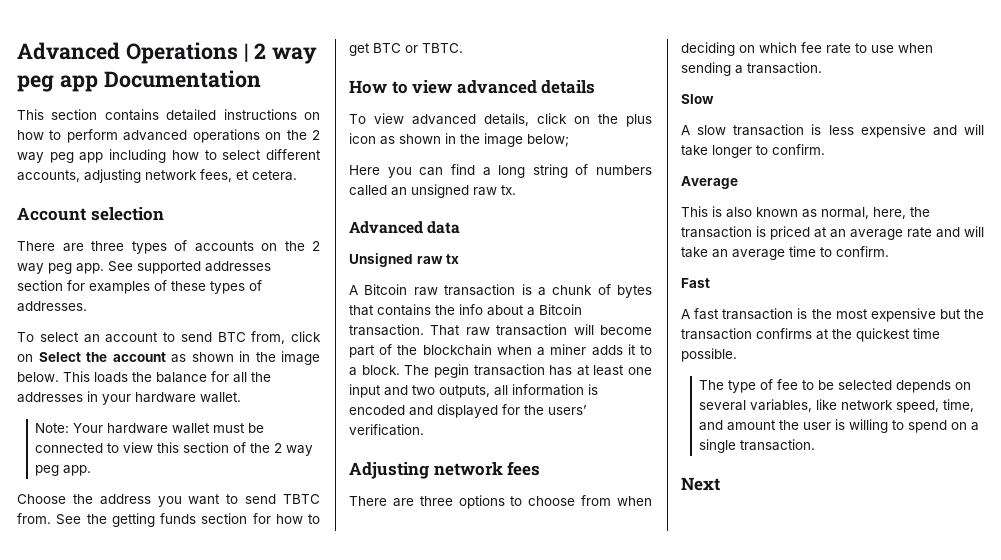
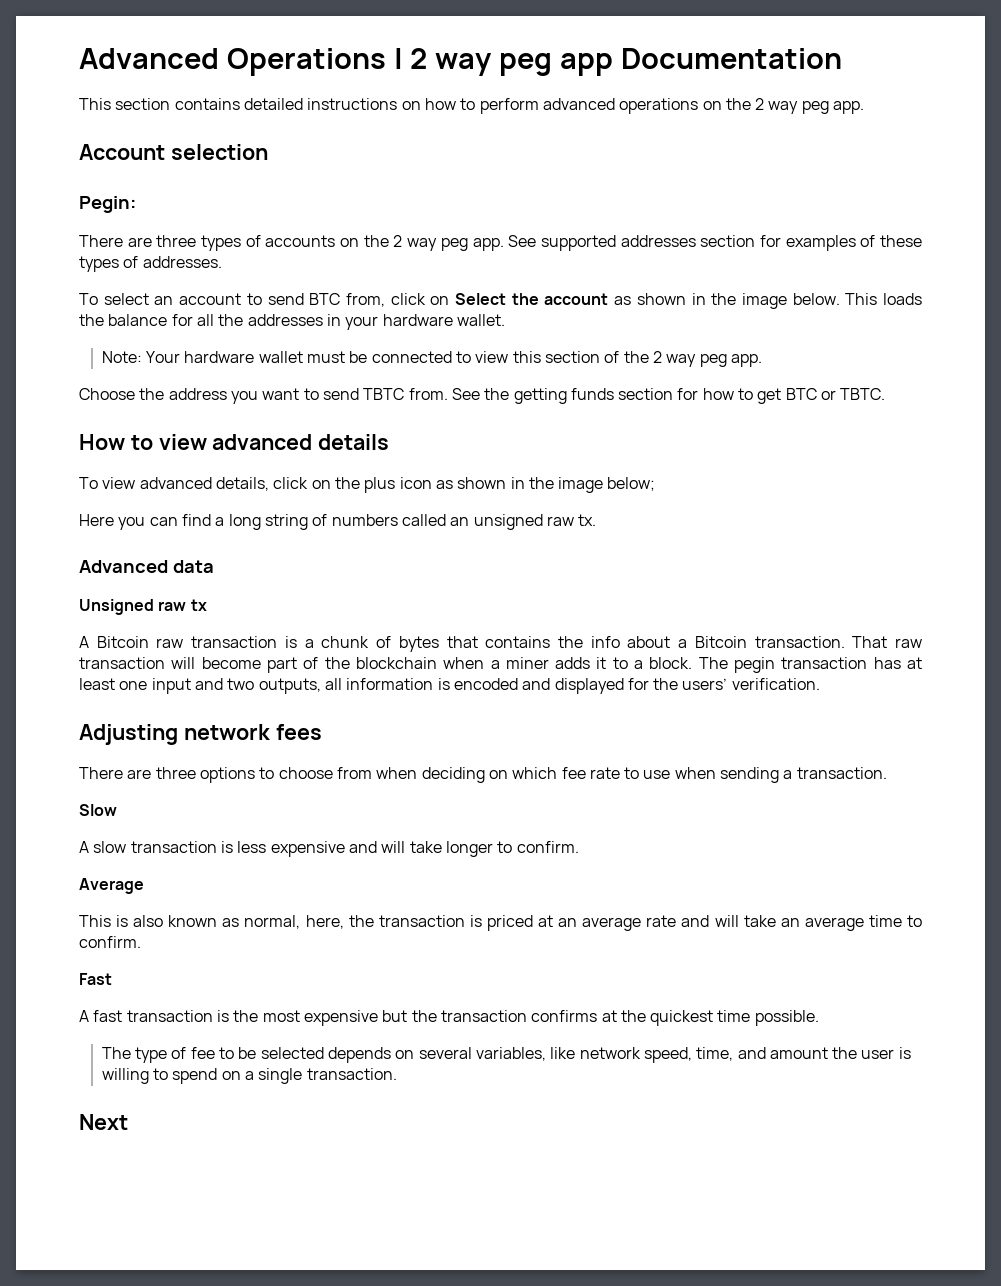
[79,149,321,163] [17,169,297,183] app including how to select different accounts, adjusting network fees, et cetera. -> [833,101,865,114] app.
(164, 214) none -> [79,196,136,213] // Pegin:

